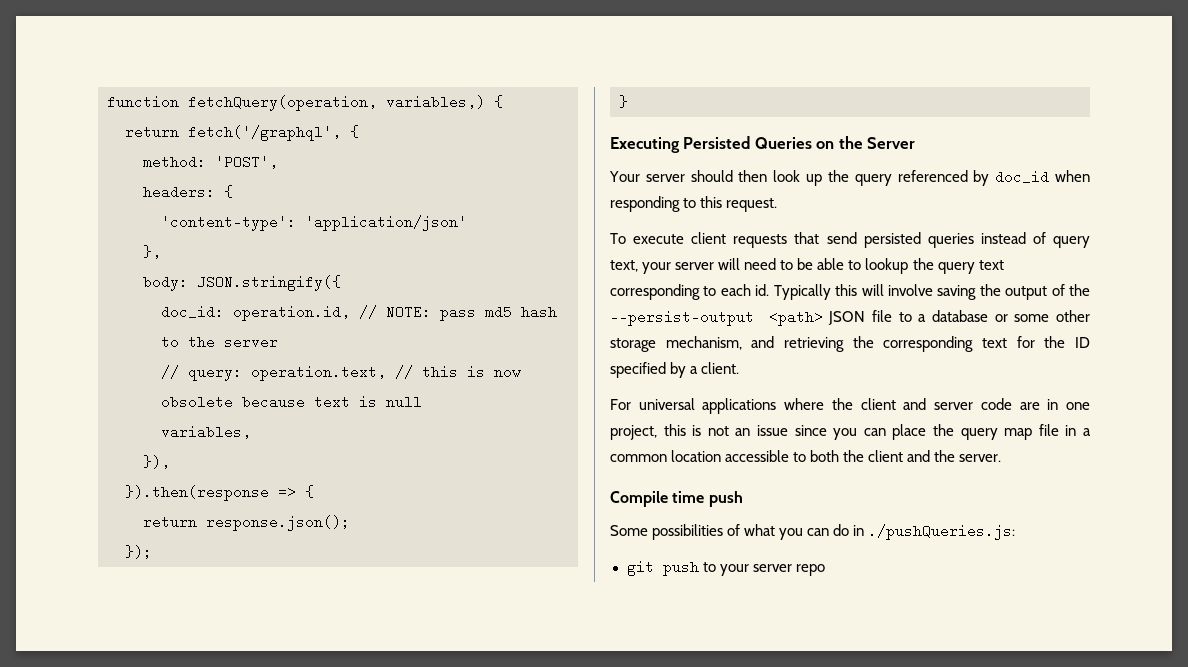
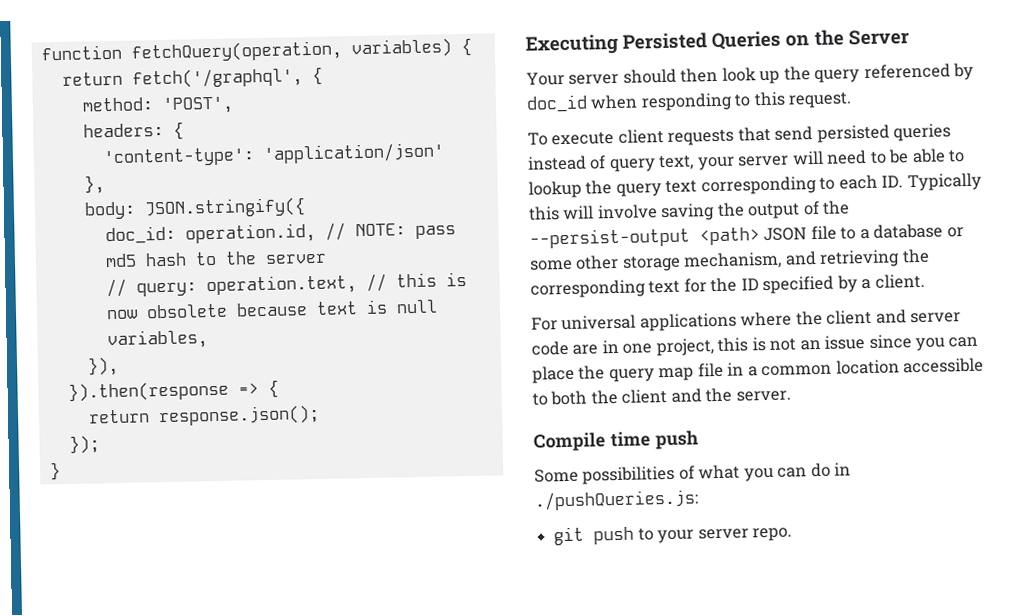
[386,95,485,109] variables,) -> [350,38,452,59] variables)
[755,284,770,296] id. -> [881,175,904,188] ID.
[795,564,825,576] repo -> [751,527,792,542] repo.

